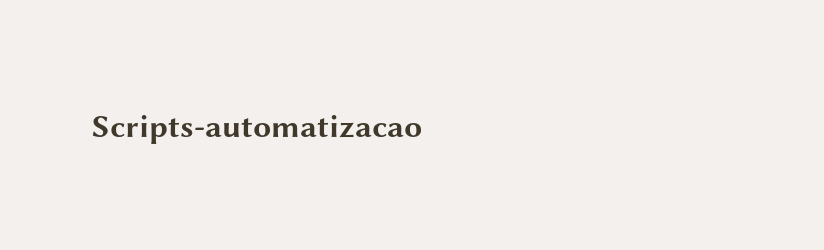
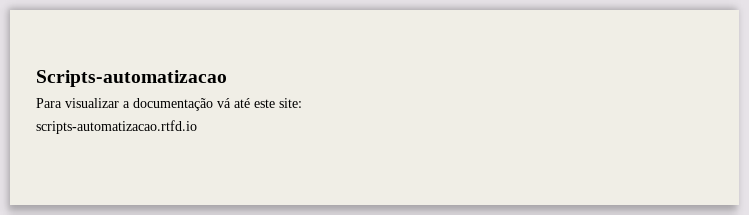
(422, 129) none -> [36,98,302,111] [36,120,197,134] // Para visualizar a documentação vá até este site: // scripts-automatizacao.rtfd.io

